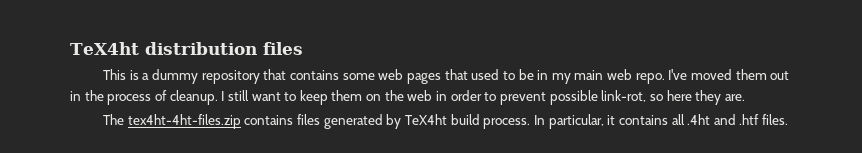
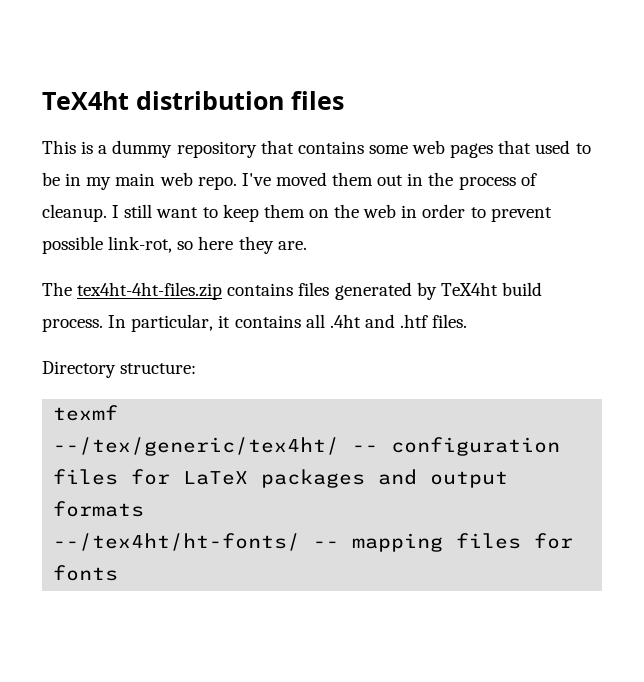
(789, 119) none -> [42,361,197,378] [53,405,119,421] [53,437,561,456] [53,469,509,488] [53,501,145,517] [53,533,574,552] [53,565,119,581] // Directory structure: // texmf // --/tex/generic/tex4ht/ -- configuration files for LaTeX packages and output formats // --/tex4ht/ht-fonts/ -- mapping files for fonts

